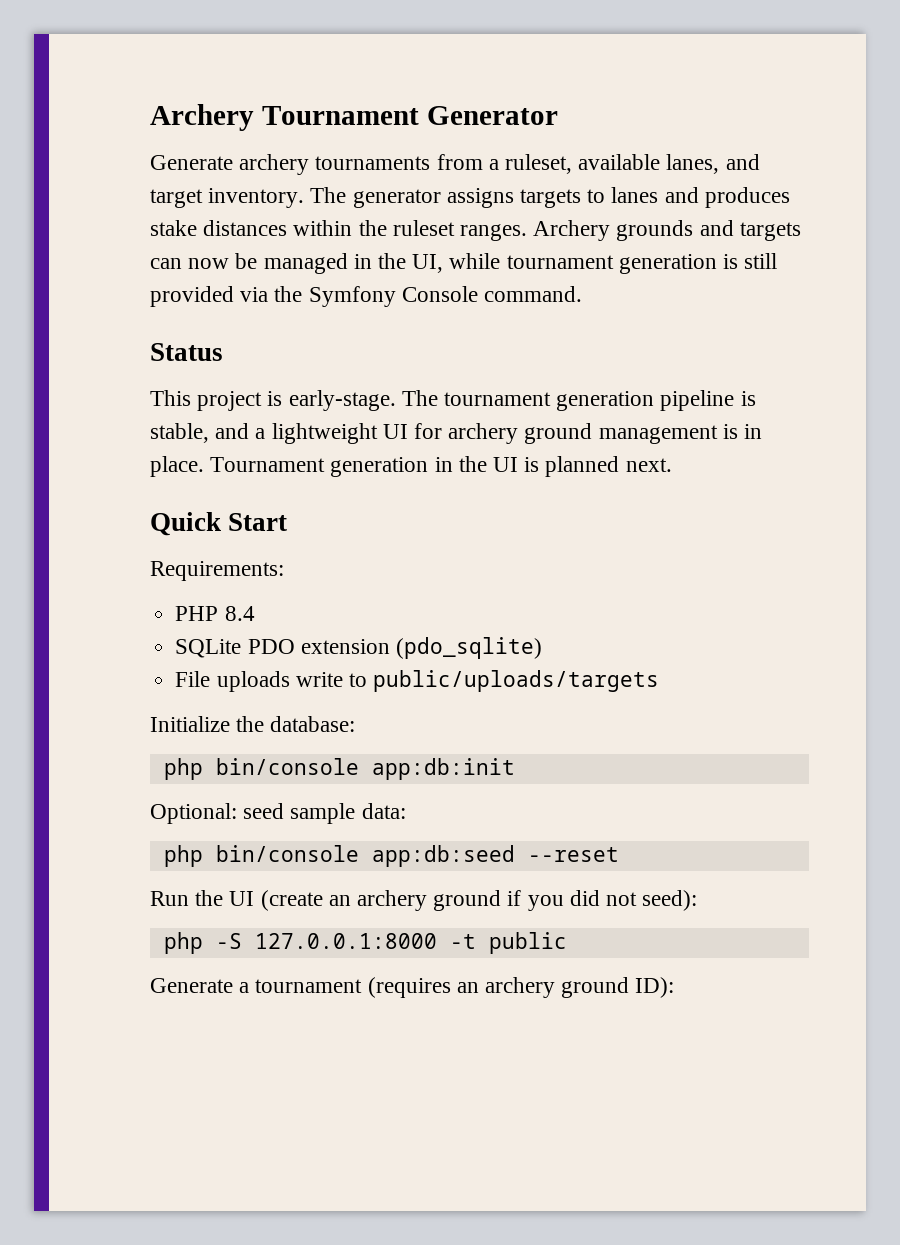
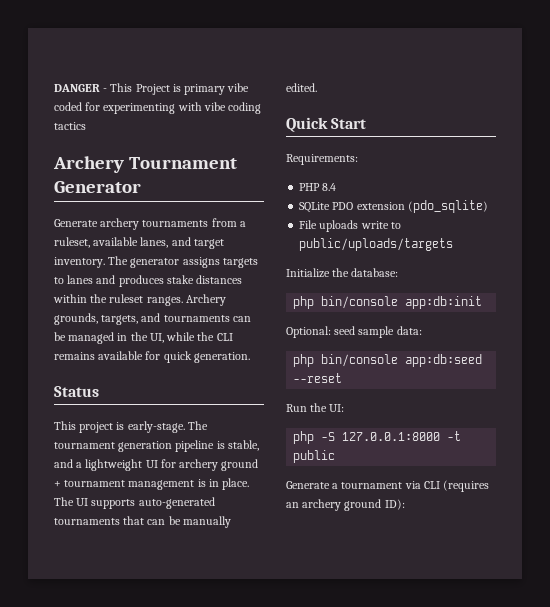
(150, 117) none -> [54,83,250,95] [54,102,262,114] [54,122,86,130] DANGER - This Project is primary vibe coded for experimenting with vibe coding tactics //
[616,220,801,241] [150,258,230,269] grounds and targets can now -> [54,313,251,325] grounds, targets, and tournaments can
[506,253,778,274] [150,286,583,307] tournament generation is still provided via the Symfony Console command. -> [197,332,233,341] [54,351,250,363] the CLI remains available for quick generation.
(593, 433) none -> [54,480,126,487] + tournament
[210,456,672,477] Tournament generation in the UI is planned next. -> [54,497,215,509] [54,516,231,528] [286,83,317,92] The UI supports auto-generated tournaments that can be manually edited.
[229,890,698,911] UI (create an archery ground if you did not seed): -> [329,404,345,412] UI:
(363, 986) none -> [404,481,440,489] via CLI

